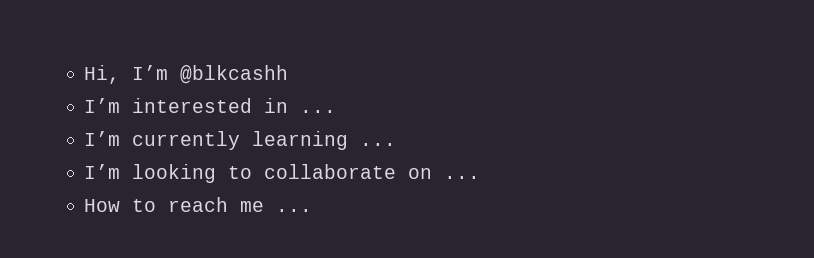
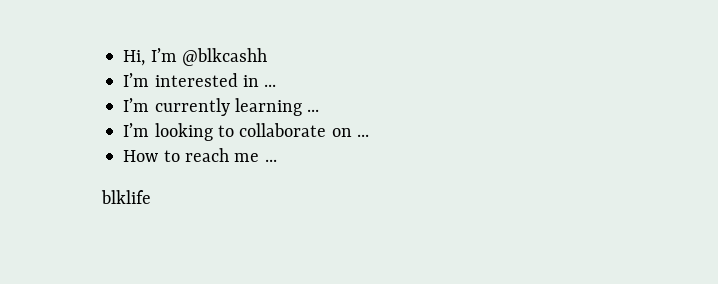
(313, 210) none -> [101,190,151,204] // blklife

